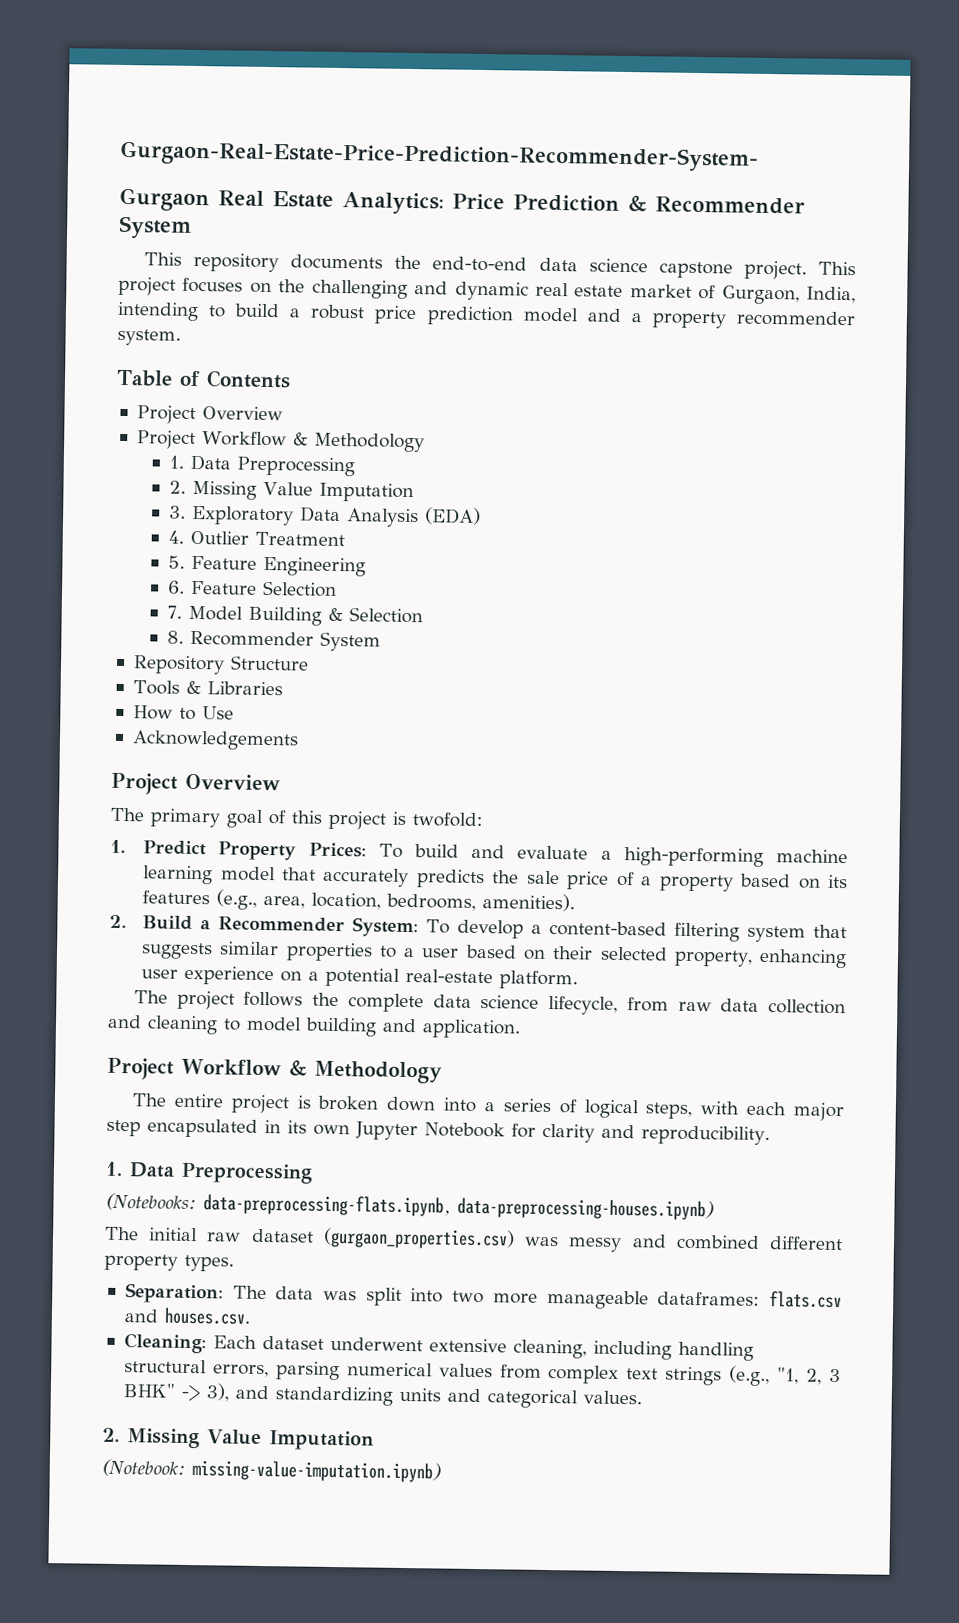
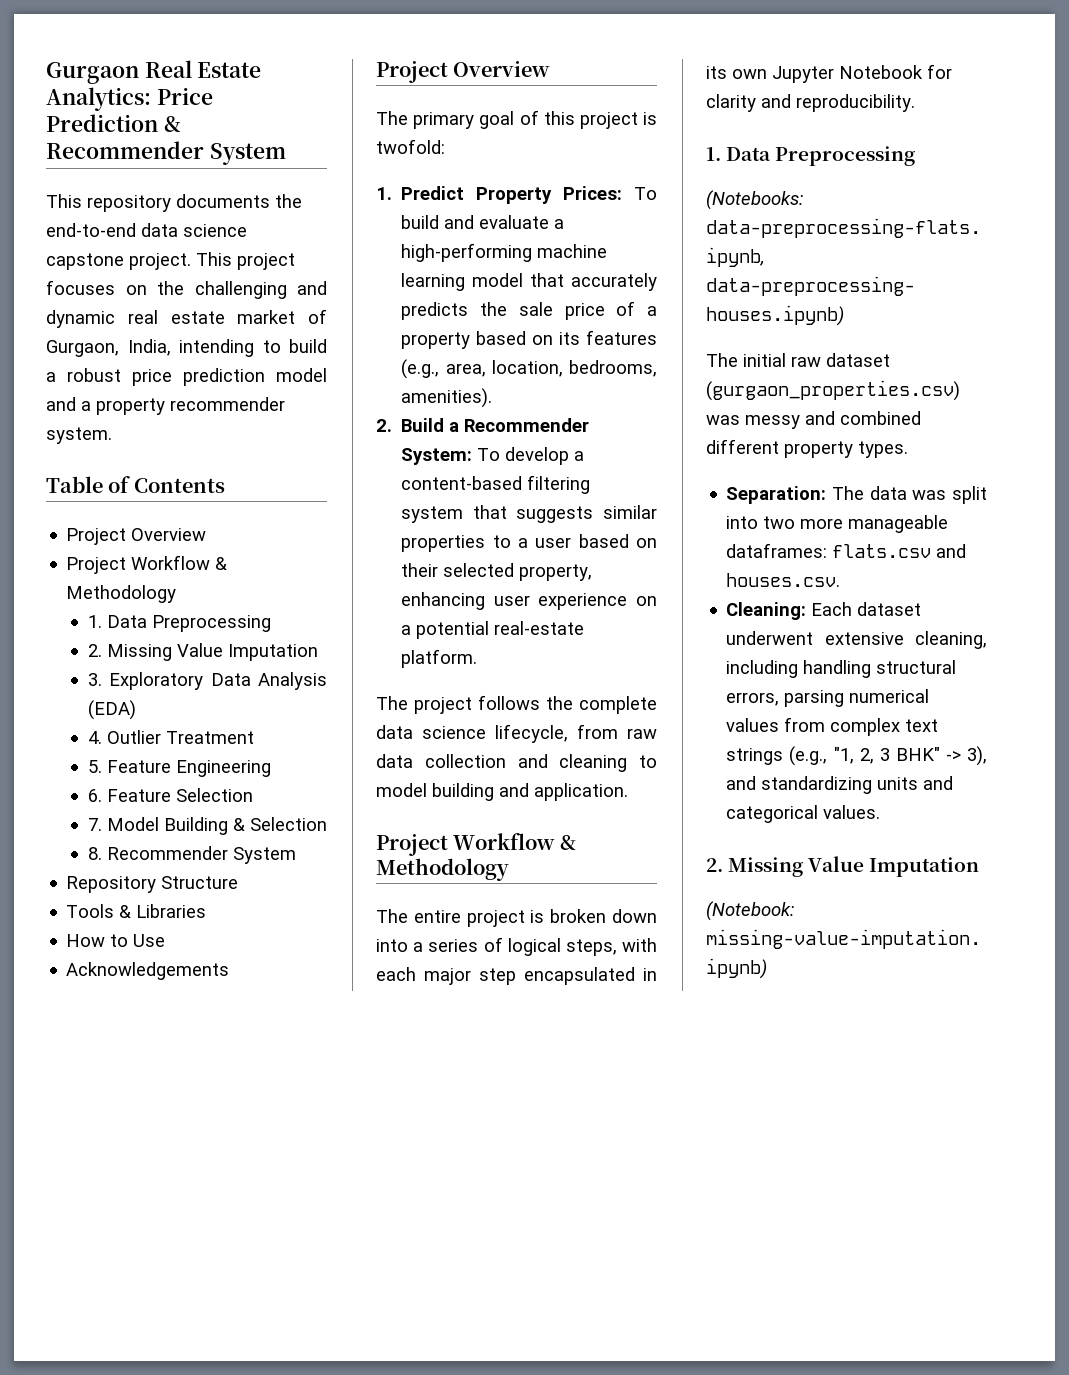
[120,140,759,172] Gurgaon-Real-Estate-Price-Prediction-Recommender-System- // -> (46, 73) none

